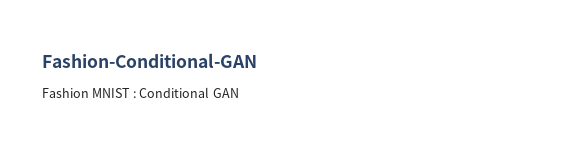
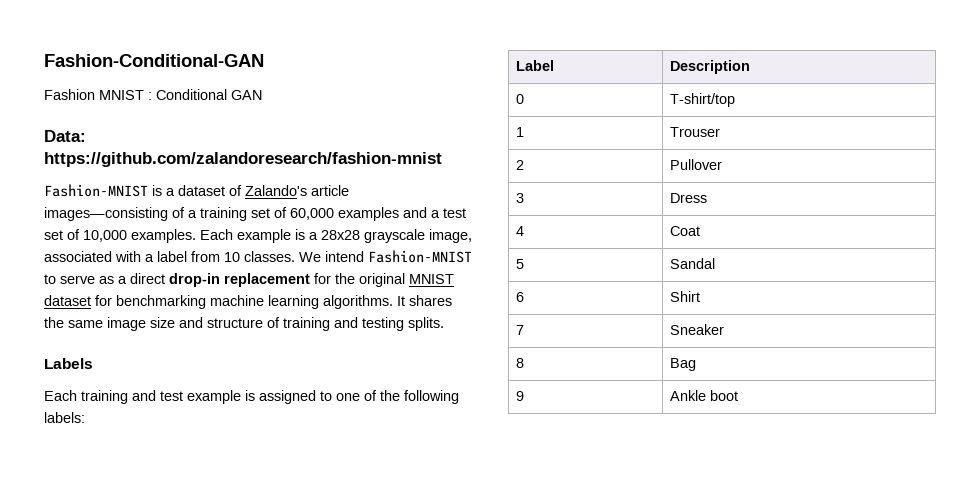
(239, 93) none -> [44,130,86,142] [44,152,442,167] [44,184,349,197] [44,207,466,221] [44,229,472,243] [44,250,472,263] [44,273,454,287] [44,295,452,309] [44,317,444,331] [44,358,93,369] [44,390,459,404] [44,412,85,423] [515,60,554,71] [669,60,750,74] [515,94,524,104] [669,93,735,107] [515,127,524,137] [669,127,720,137] [515,160,524,170] [669,159,722,170] [515,193,524,203] [669,193,707,203] [515,226,524,236] [669,226,700,236] [515,259,524,269] [669,258,715,269] [515,292,524,302] [669,291,700,302] [515,325,524,335] [669,324,724,335] [515,358,524,368] [669,358,696,371] [515,391,524,401] [669,390,738,401] // Data: https://github.com/zalandoresearch/fashion-mnist // Fashion-MNIST is a dataset of Zalando's article images—consisting of a training set of 60,000 examples and a test set of 10,000 examples. Each example is a 28x28 grayscale image, associated with a label from 10 classes. We intend Fashion-MNIST to serve as a direct drop-in replacement for the original MNIST dataset for benchmarking machine learning algorithms. It shares the same image size and structure of training and testing splits. // Labels // Each training and test example is assigned to one of the following labels: // Label | Description // 0 | T-shirt/top // 1 | Trouser // 2 | Pullover // 3 | Dress // 4 | Coat // 5 | Sandal // 6 | Shirt // 7 | Sneaker // 8 | Bag // 9 | Ankle boot

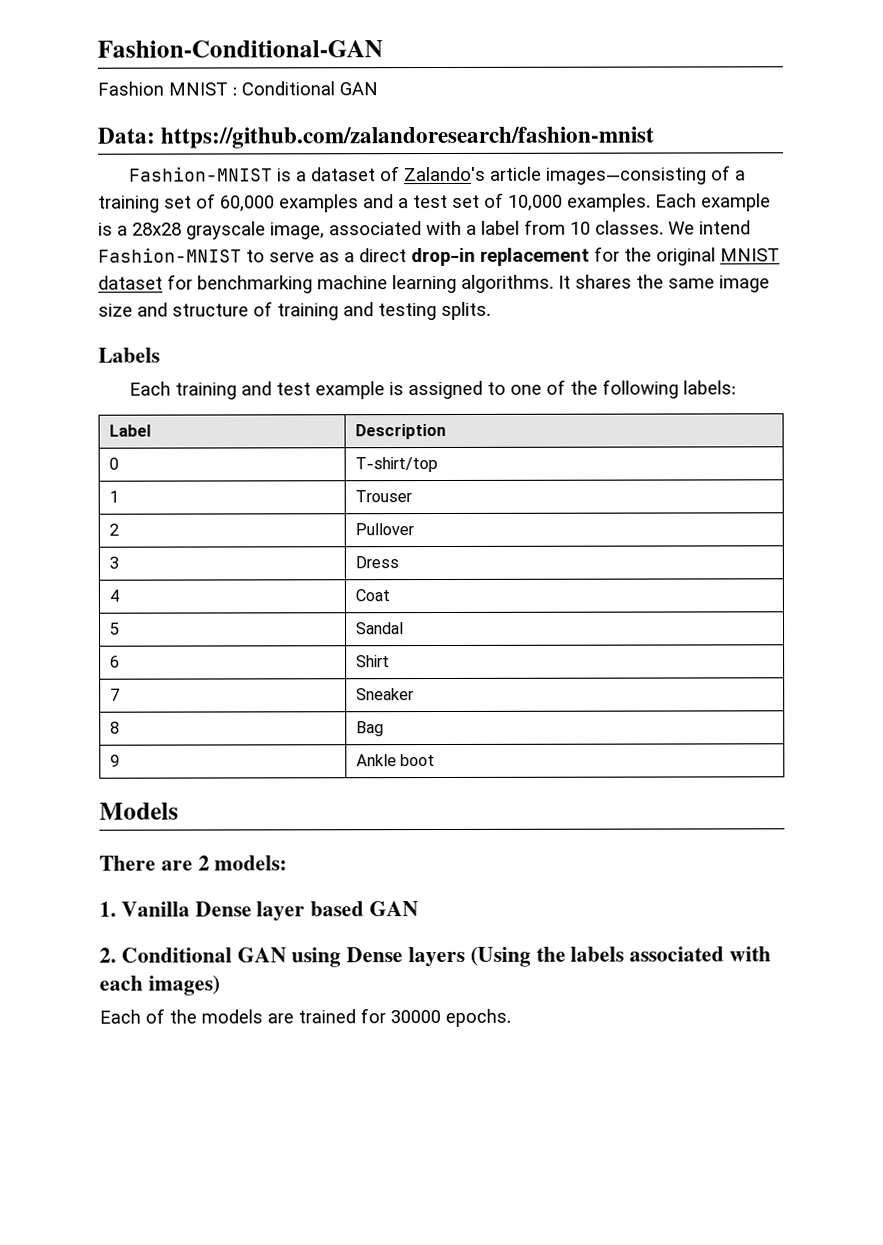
(738, 395) none -> [99,802,179,820] [99,855,288,871] [99,901,420,922] [99,946,772,968] [99,975,220,996] [99,1008,511,1027] // Models // There are 2 models: // 1. Vanilla Dense layer based GAN // 2. Conditional GAN using Dense layers (Using the labels associated with each images) // Each of the models are trained for 30000 epochs.

